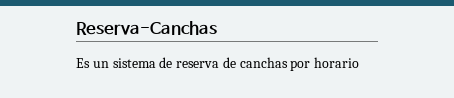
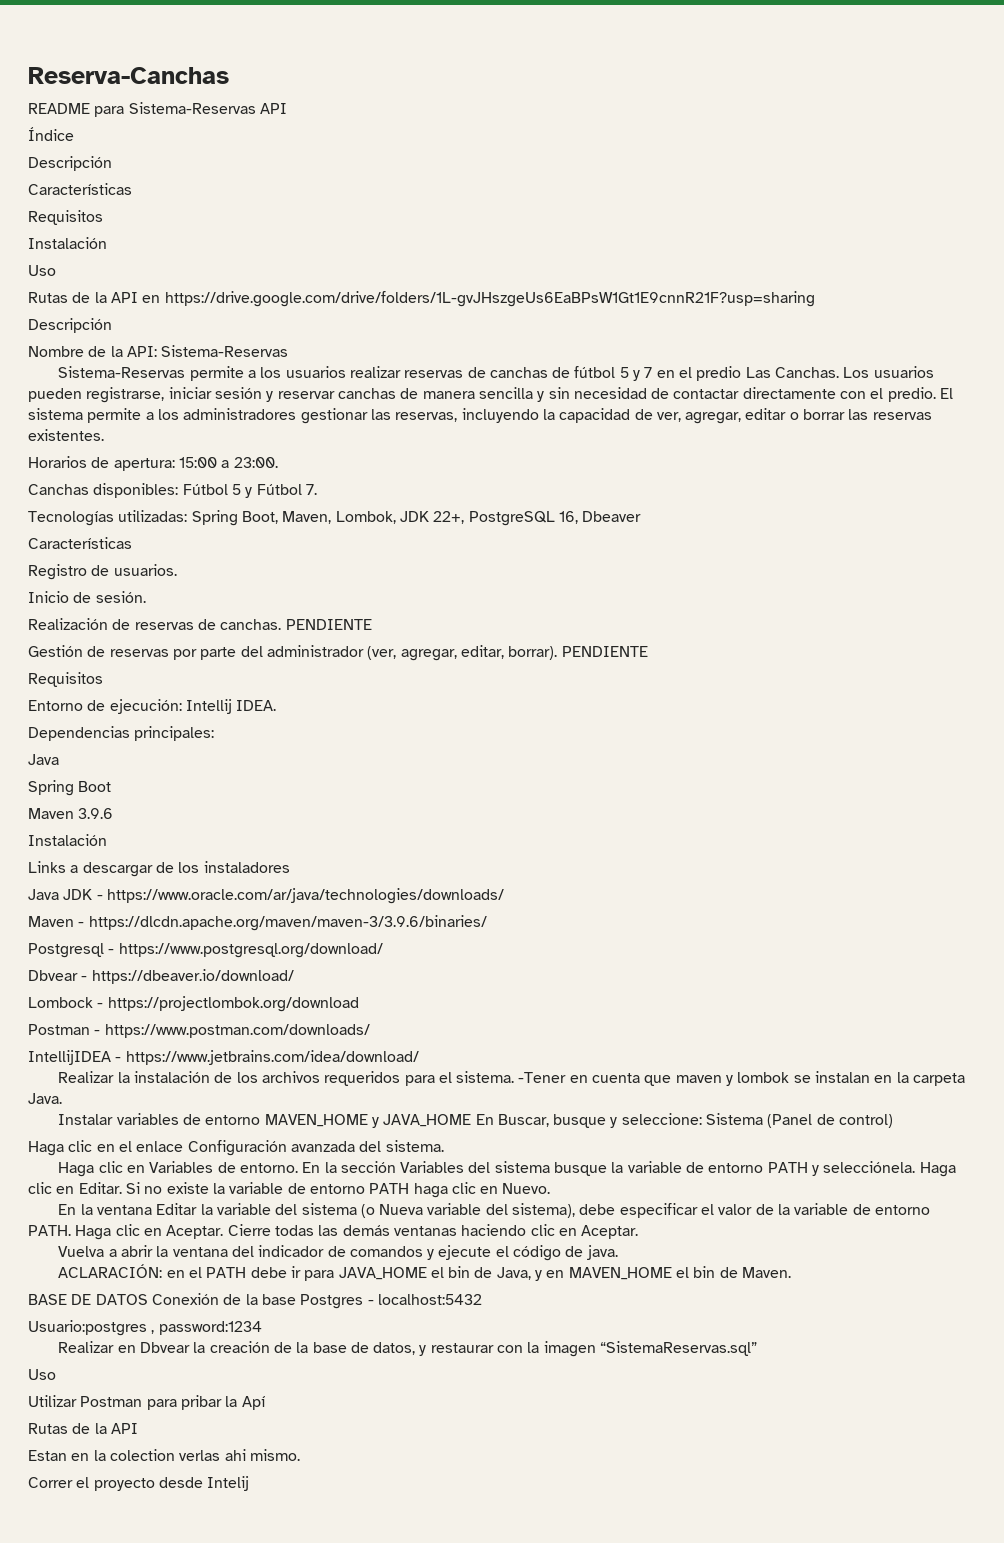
[76,57,360,71] Es un sistema de reserva de canchas por horario -> [28,102,287,117] [28,127,74,141] [28,156,112,171] [28,183,132,195] [28,210,103,225] [28,237,107,249] [28,265,56,276] [28,291,815,307] [28,318,112,333] [28,345,289,357] [58,366,934,381] [28,387,954,403] [28,408,932,424] [28,429,104,441] [28,456,278,471] [28,483,317,498] [28,510,642,526] [28,537,132,549] [28,564,177,580] [28,591,146,603] [28,618,372,630] [28,645,648,661] [28,672,103,687] [28,699,277,714] [28,726,215,741] [28,754,59,765] [28,780,112,796] [28,808,114,819] [28,834,107,846] [28,861,290,877] [28,888,504,904] [28,915,487,931] [28,943,383,958] [28,969,294,984] [28,996,359,1012] [28,1024,370,1038] [28,1050,419,1065] [58,1071,965,1086] [28,1093,62,1104] [58,1113,894,1128] [28,1140,444,1156] [58,1161,956,1177] [28,1182,551,1198] [58,1203,930,1218] [28,1224,639,1240] [58,1245,618,1261] [58,1264,792,1281] [28,1293,482,1309] [28,1320,262,1336] [58,1341,758,1357] [28,1369,56,1380] [28,1395,265,1410] [28,1423,138,1434] [28,1449,300,1461] [28,1476,250,1491] README para Sistema-Reservas API // Índice // Descripción // Características // Requisitos // Instalación // Uso // Rutas de la API en https://drive.google.com/drive/folders/1L-gvJHszgeUs6EaBPsW1Gt1E9cnnR21F?usp=sharing // Descripción // Nombre de la API: Sistema-Reservas // Sistema-Reservas permite a los usuarios realizar reservas de canchas de fútbol 5 y 7 en el predio Las Canchas. Los usuarios pueden registrarse, iniciar sesión y reservar canchas de manera sencilla y sin necesidad de contactar directamente con el predio. El sistema permite a los administradores gestionar las reservas, incluyendo la capacidad de ver, agregar, editar o borrar las reservas existentes. // Horarios de apertura: 15:00 a 23:00. // Canchas disponibles: Fútbol 5 y Fútbol 7. // Tecnologías utilizadas: Spring Boot, Maven, Lombok, JDK 22+, PostgreSQL 16, Dbeaver // Características // Registro de usuarios. // Inicio de sesión. // Realización de reservas de canchas. PENDIENTE // Gestión de reservas por parte del administrador (ver, agregar, editar, borrar). PENDIENTE // Requisitos // Entorno de ejecución: Intellij IDEA. // Dependencias principales: // Java // Spring Boot // Maven 3.9.6 // Instalación // Links a descargar de los instaladores // Java JDK - https://www.oracle.com/ar/java/technologies/downloads/ // Maven - https://dlcdn.apache.org/maven/maven-3/3.9.6/binaries/ // Postgresql - https://www.postgresql.org/download/ // Dbvear - https://dbeaver.io/download/ // Lombock - https://projectlombok.org/download // Postman - https://www.postman.com/downloads/ // IntellijIDEA - https://www.jetbrains.com/idea/download/ // Realizar la instalación de los archivos requeridos para el sistema. -Tener en cuenta que maven y lombok se instalan en la carpeta Java. // Instalar variables de entorno MAVEN_HOME y JAVA_HOME En Buscar, busque y seleccione: Sistema (Panel de control) // Haga clic en el enlace Configuración avanzada del sistema. // Haga clic en Variables de entorno. En la sección Variables del sistema busque la variable de entorno PATH y selecciónela. Haga clic en Editar. Si no existe la variable de entorno PATH haga clic en Nuevo. // En la ventana Editar la variable del sistema (o Nueva variable del sistema), debe especificar el valor de la variable de entorno PATH. Haga clic en Aceptar. Cierre todas las demás ventanas haciendo clic en Aceptar. // Vuelva a abrir la ventana del indicador de comandos y ejecute el código de java. // ACLARACIÓN: en el PATH debe ir para JAVA_HOME el bin de Java, y en MAVEN_HOME el bin de Maven. // BASE DE DATOS Conexión de la base Postgres - localhost:5432 // Usuario:postgres , password:1234 // Realizar en Dbvear la creación de la base de datos, y restaurar con la imagen “SistemaReservas.sql” // Uso // Utilizar Postman para pribar la Apí // Rutas de la API // Estan en la colection verlas ahi mismo. // Correr el proyecto desde Intelij

